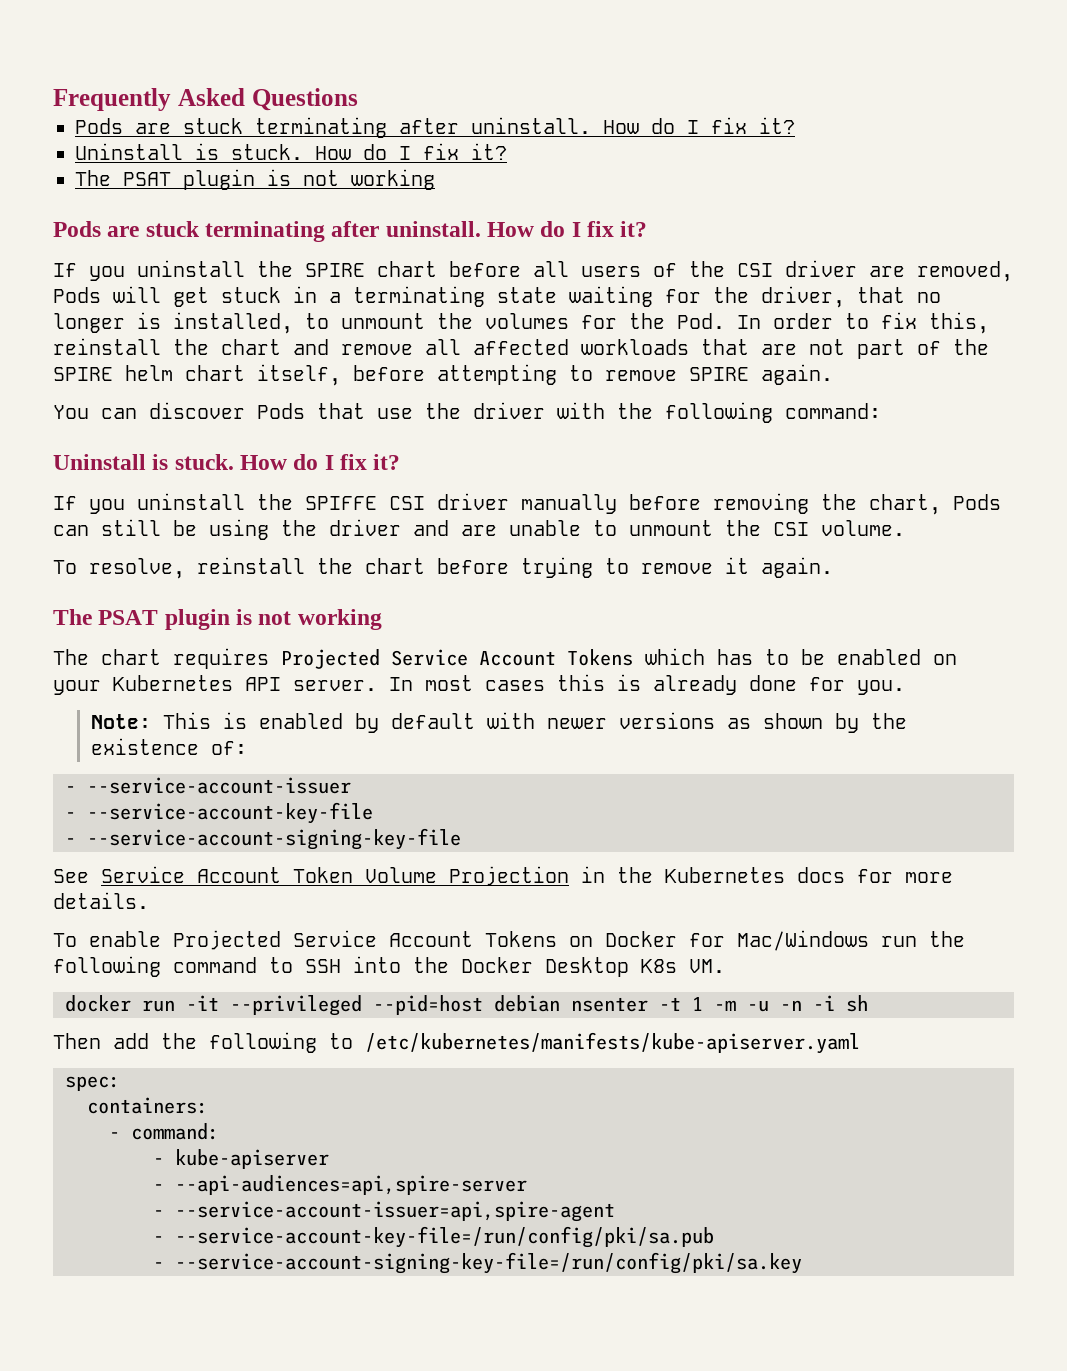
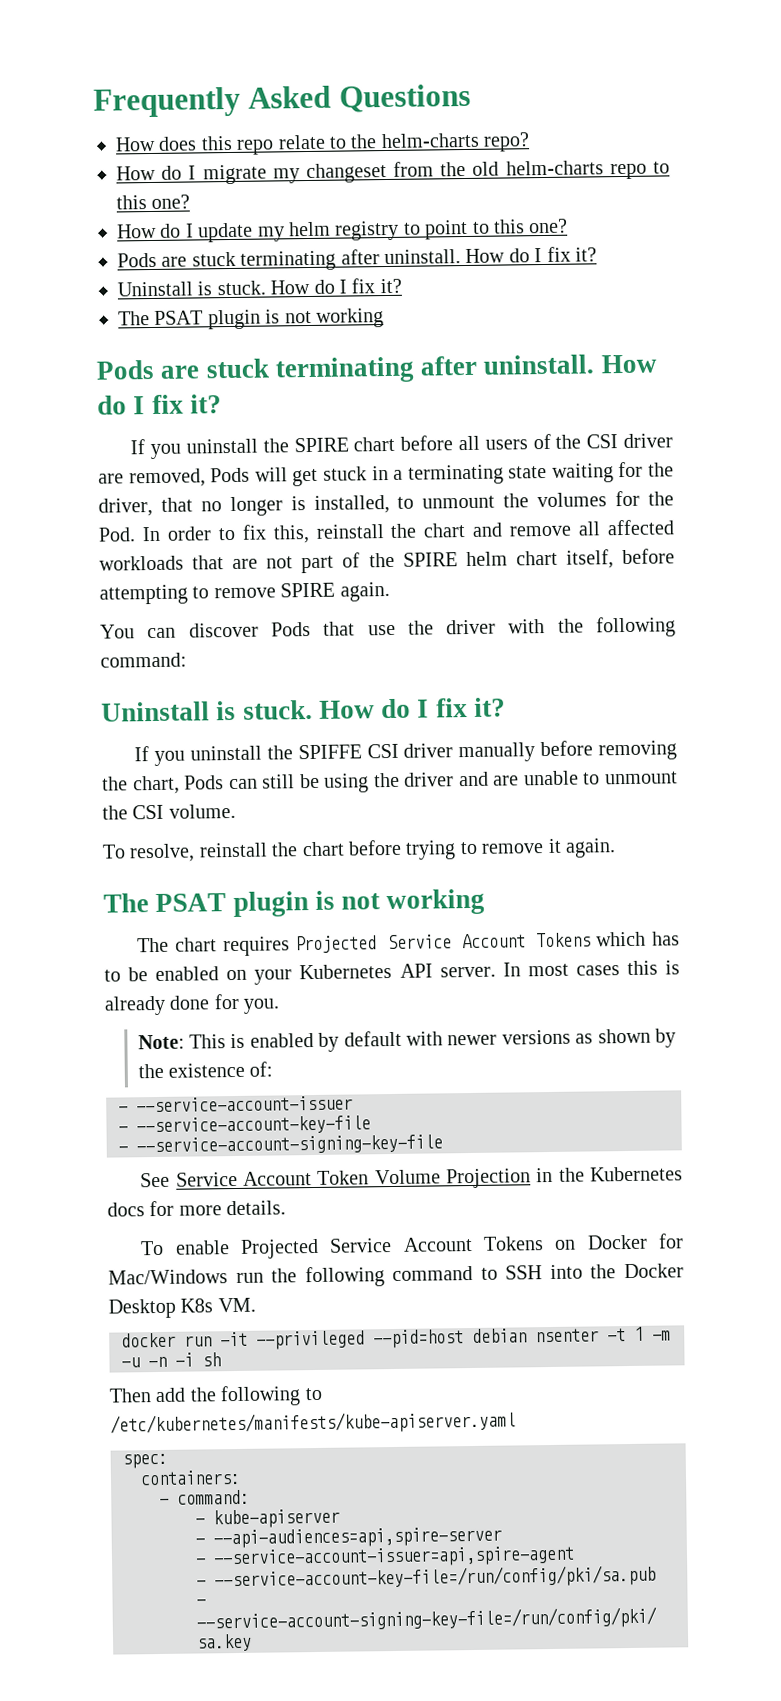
(358, 99) none -> [115,132,531,155] [116,160,670,185] [116,194,191,210] [117,218,569,243] // How does this repo relate to the helm-charts repo? // How do I migrate my changeset from the old helm-charts repo to this one? // How do I update my helm registry to point to this one?

